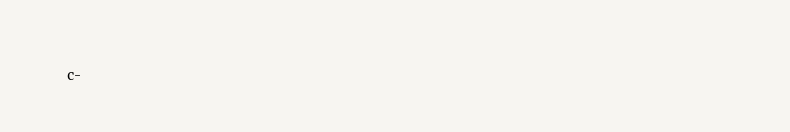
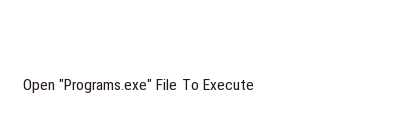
[67,72,81,80] c- -> [23,79,254,93] Open "Programs.exe" File To Execute

